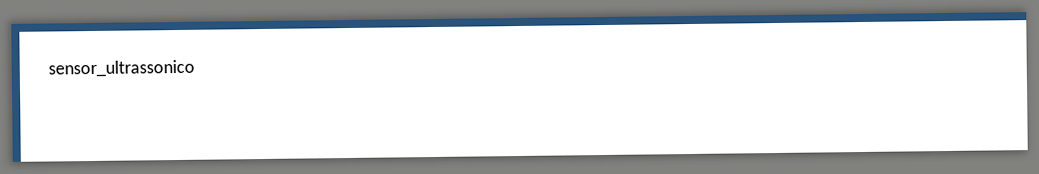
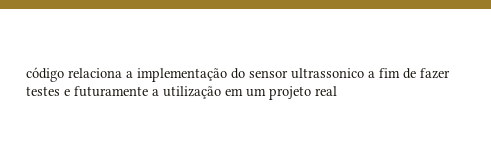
[48,59,195,78] sensor_ultrassonico -> [26,67,450,82] [26,86,337,100] código relaciona a implementação do sensor ultrassonico a fim de fazer testes e futuramente a utilização em um projeto real

